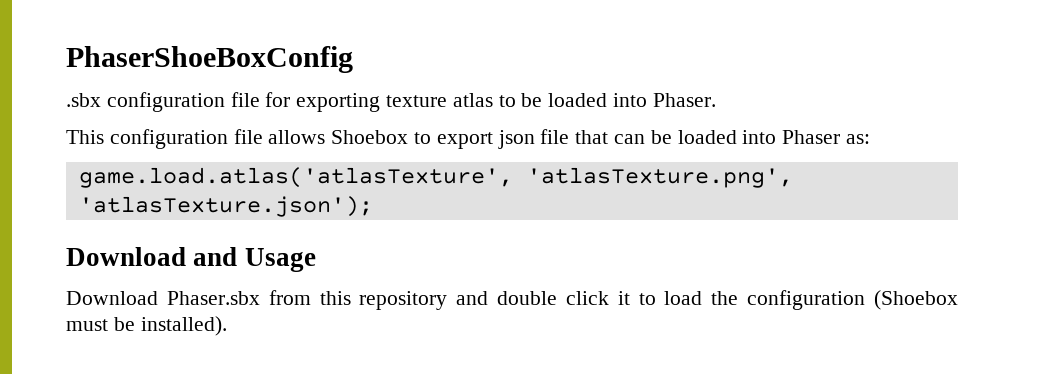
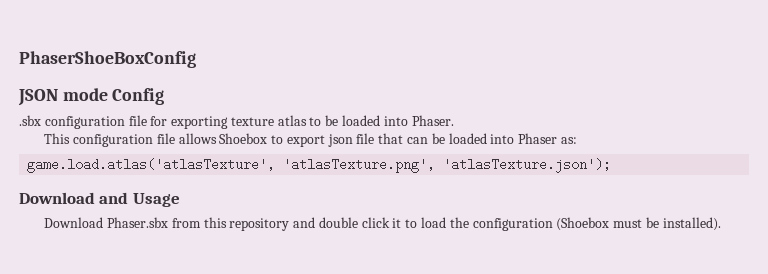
(353, 59) none -> [18,88,165,106] // JSON mode Config

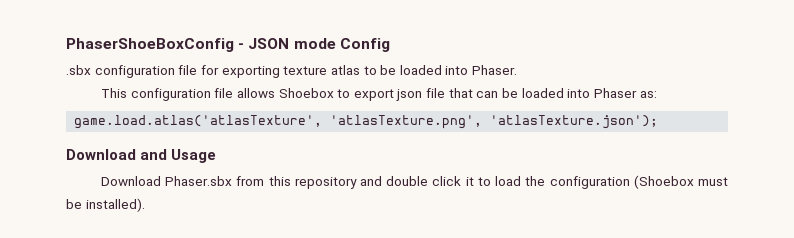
(196, 59) // -> [238,43,245,49] -

